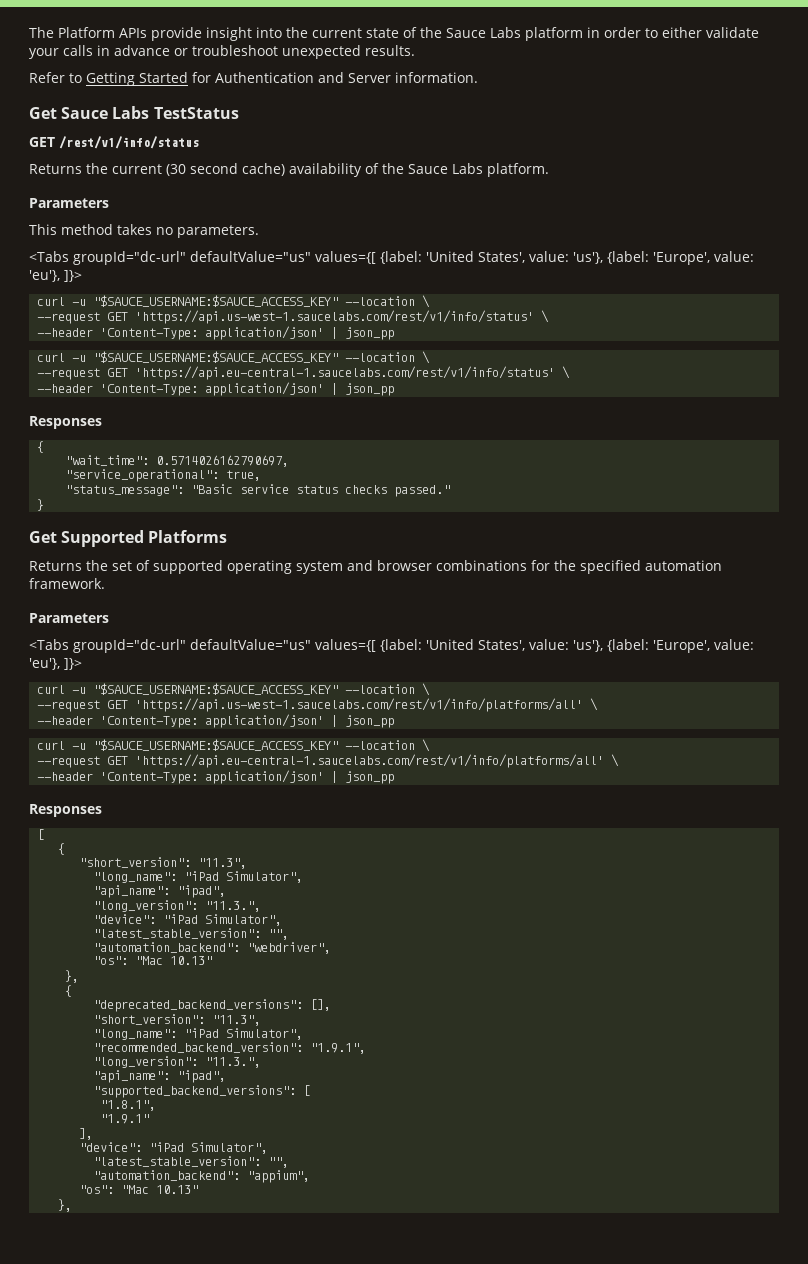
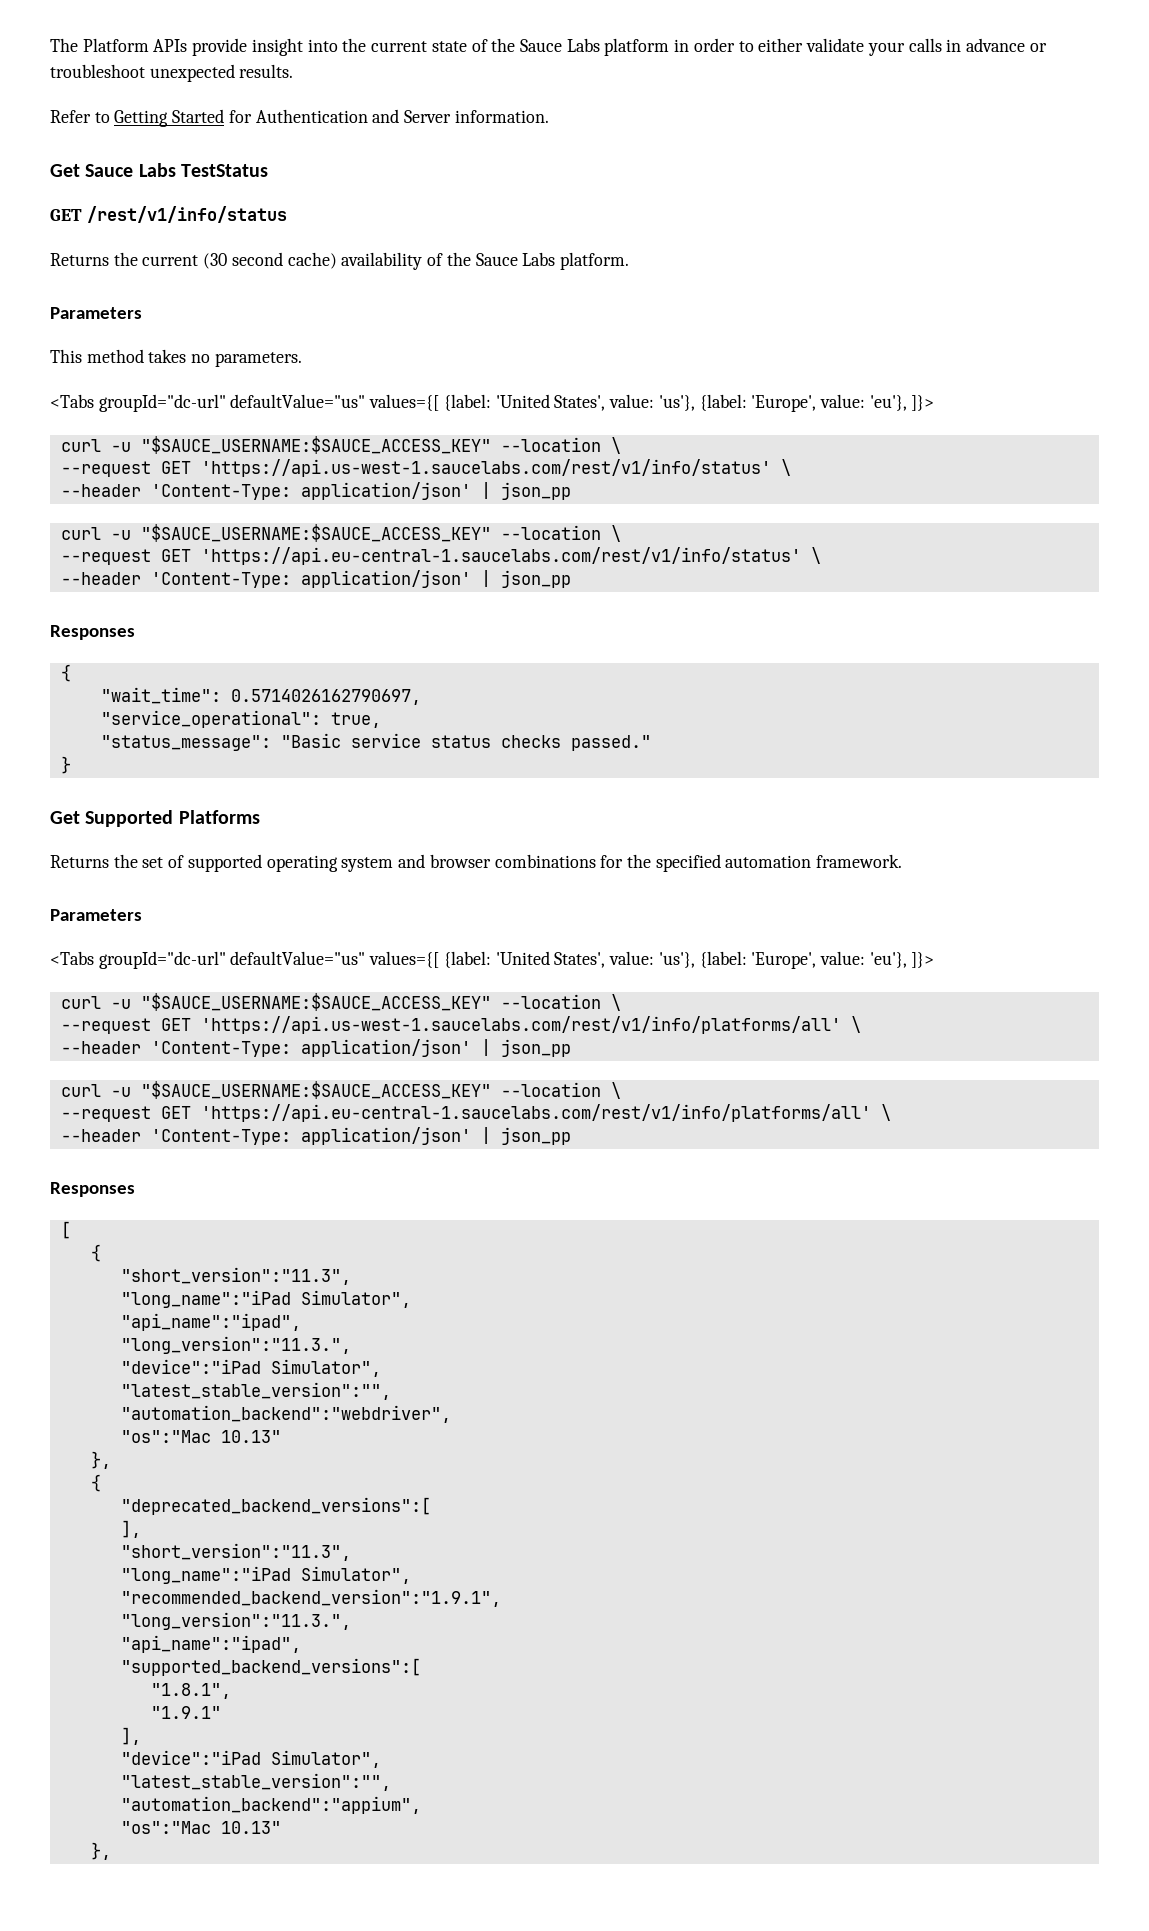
[79,857,248,869] [93,871,304,883] [93,885,227,898] [93,900,262,912] [93,914,283,926] [93,928,290,940] [93,942,332,954] [93,956,213,965] [65,970,80,983] [65,985,73,997] [93,999,332,1012] [93,1014,262,1026] [93,1028,304,1040] [93,1042,367,1054] [93,1056,262,1068] [93,1070,227,1083] [93,1085,311,1098] "short_version": "11.3", // "long_name": "iPad Simulator", // "api_name": "ipad", // "long_version": "11.3.", // "device": "iPad Simulator", // "latest_stable_version": "", // "automation_backend": "webdriver", // "os": "Mac 10.13" // }, // { // "deprecated_backend_versions": [], // "short_version": "11.3", // "long_name": "iPad Simulator", // "recommended_backend_version": "1.9.1", // "long_version": "11.3.", // "api_name": "ipad", // "supported_backend_versions": [ -> [120,1267,351,1285] [120,1290,411,1308] [120,1313,301,1331] [120,1336,351,1354] [120,1359,381,1377] [120,1382,391,1400] [120,1405,451,1423] [120,1430,281,1443] [90,1451,111,1469] [90,1474,101,1492] [120,1497,431,1515] [120,1520,141,1538] [120,1543,351,1561] [120,1566,411,1584] [120,1589,501,1607] [120,1612,351,1630] [120,1635,301,1653] [120,1658,421,1676] "short_version":"11.3", // "long_name":"iPad Simulator", // "api_name":"ipad", // "long_version":"11.3.", // "device":"iPad Simulator", // "latest_stable_version":"", // "automation_backend":"webdriver", // "os":"Mac 10.13" // }, // { // "deprecated_backend_versions":[ // ], // "short_version":"11.3", // "long_name":"iPad Simulator", // "recommended_backend_version":"1.9.1", // "long_version":"11.3.", // "api_name":"ipad", // "supported_backend_versions":[
[79,1142,269,1154] [93,1156,290,1168] [93,1170,311,1183] [79,1185,150,1194] "device": "iPad Simulator", // "latest_stable_version": "", // "automation_backend": "appium", // "os": "Mac -> [120,1750,381,1768] [120,1773,391,1791] [120,1796,421,1814] [120,1821,211,1834] "device":"iPad Simulator", // "latest_stable_version":"", // "automation_backend":"appium", // "os":"Mac

